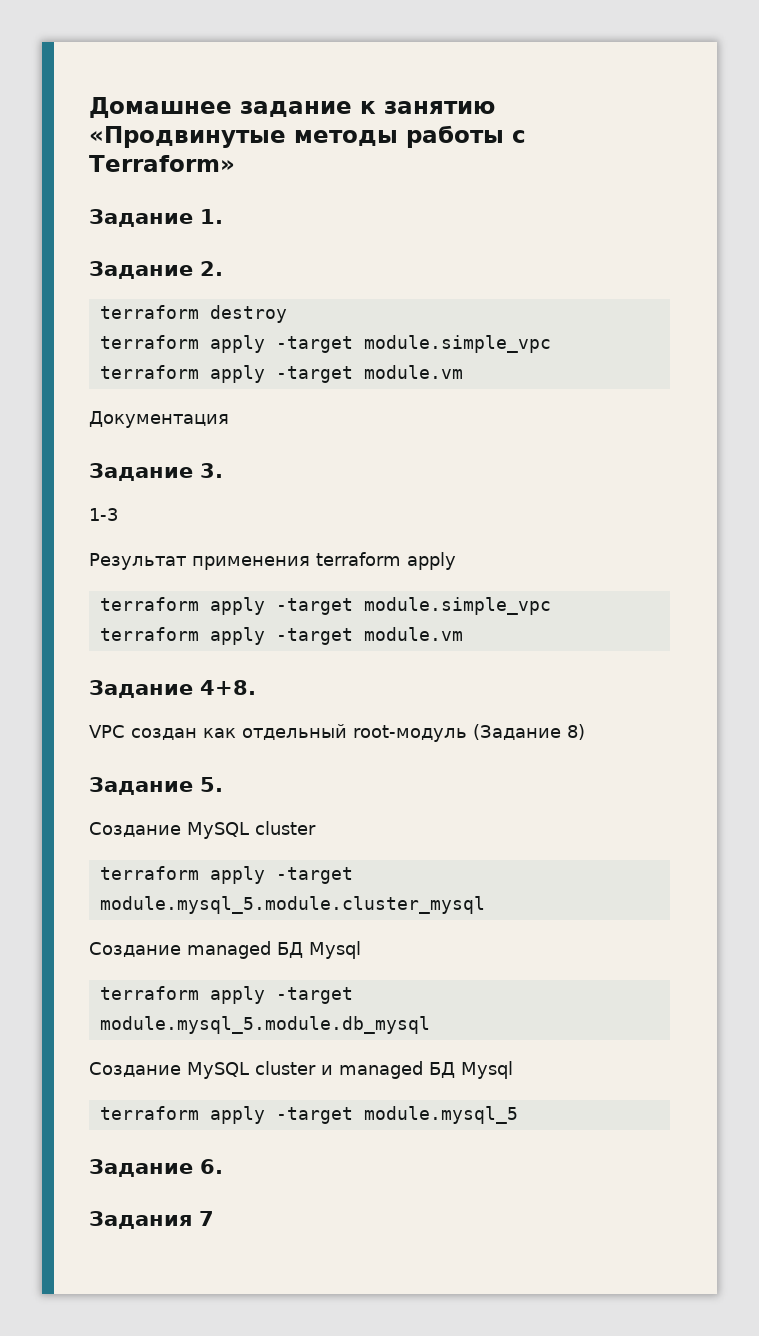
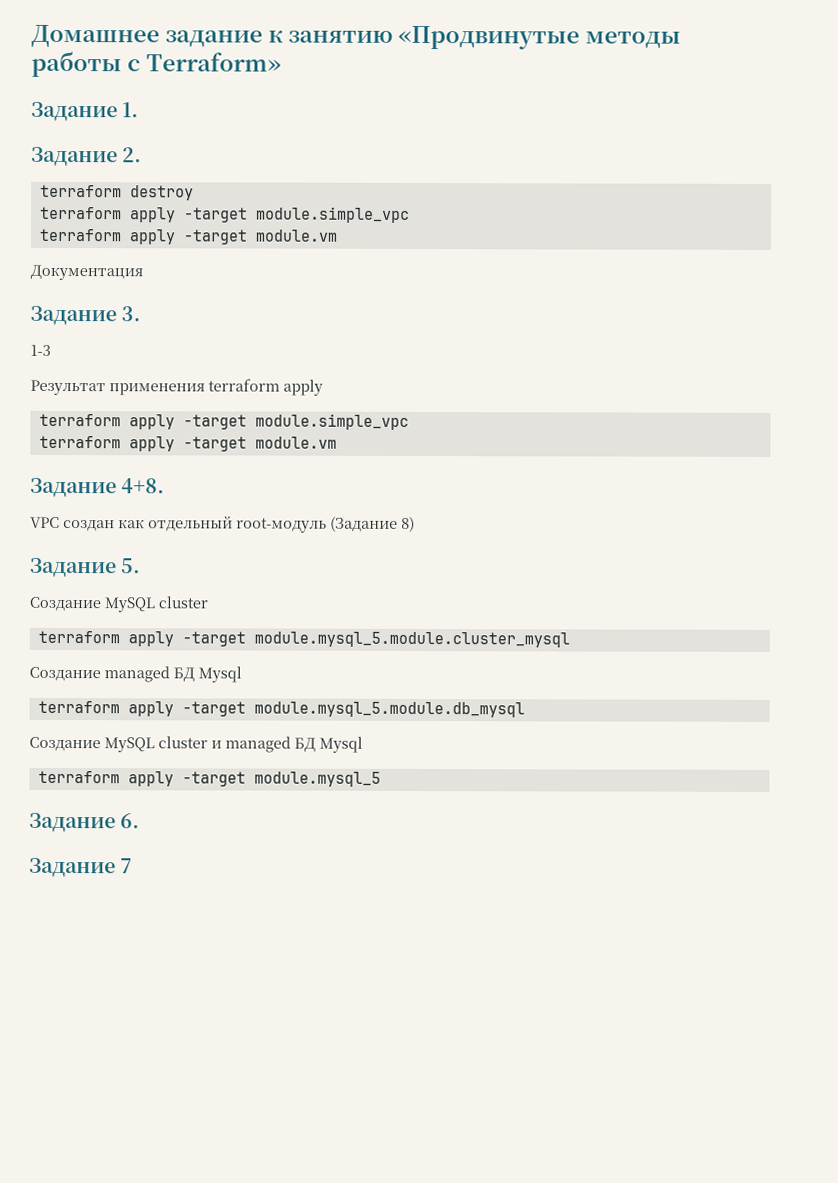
[89,1211,192,1229] Задания -> [29,857,116,878] Задание

